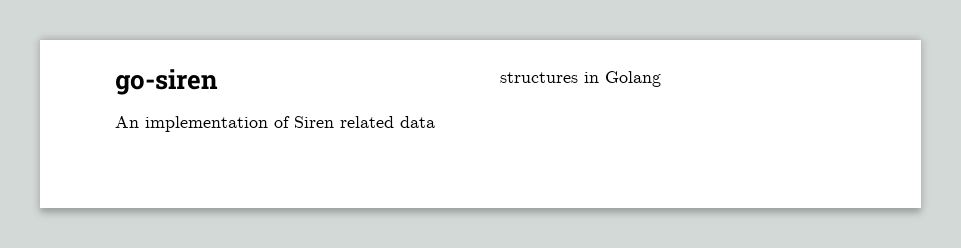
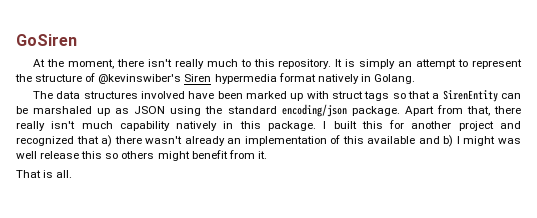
[115,69,218,95] [115,116,435,132] [500,71,661,87] go-siren // An implementation of Siren related data structures in Golang -> [16,34,77,46] [33,59,522,69] [15,73,415,84] [33,90,522,102] [16,104,522,117] [16,120,521,131] [16,135,521,147] [16,150,267,161] [16,170,73,178] GoSiren // At the moment, there isn't really much to this repository. It is simply an attempt to represent the structure of @kevinswiber's Siren hypermedia format natively in Golang. // The data structures involved have been marked up with struct tags so that a SirenEntity can be marshaled up as JSON using the standard encoding/json package. Apart from that, there really isn't much capability natively in this package. I built this for another project and recognized that a) there wasn't already an implementation of this available and b) I might was well release this so others might benefit from it. // That is all.

